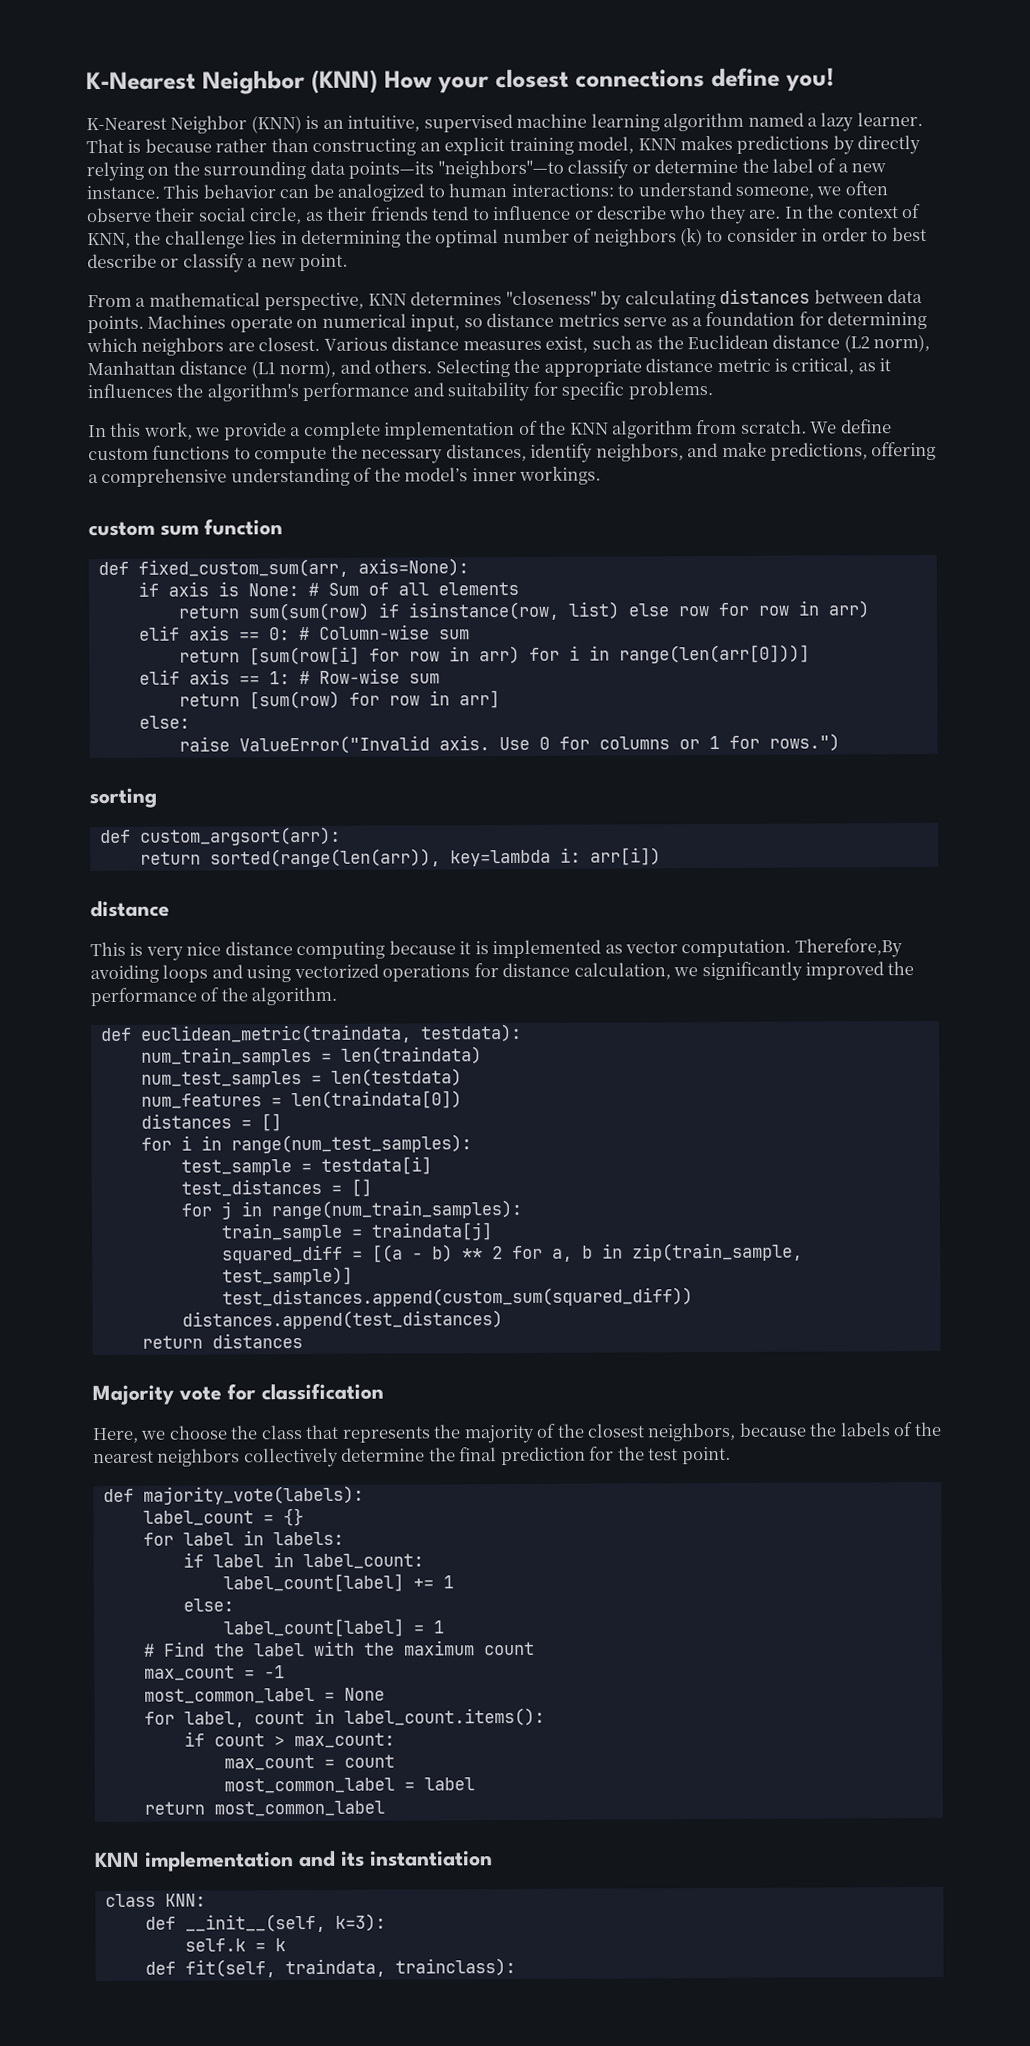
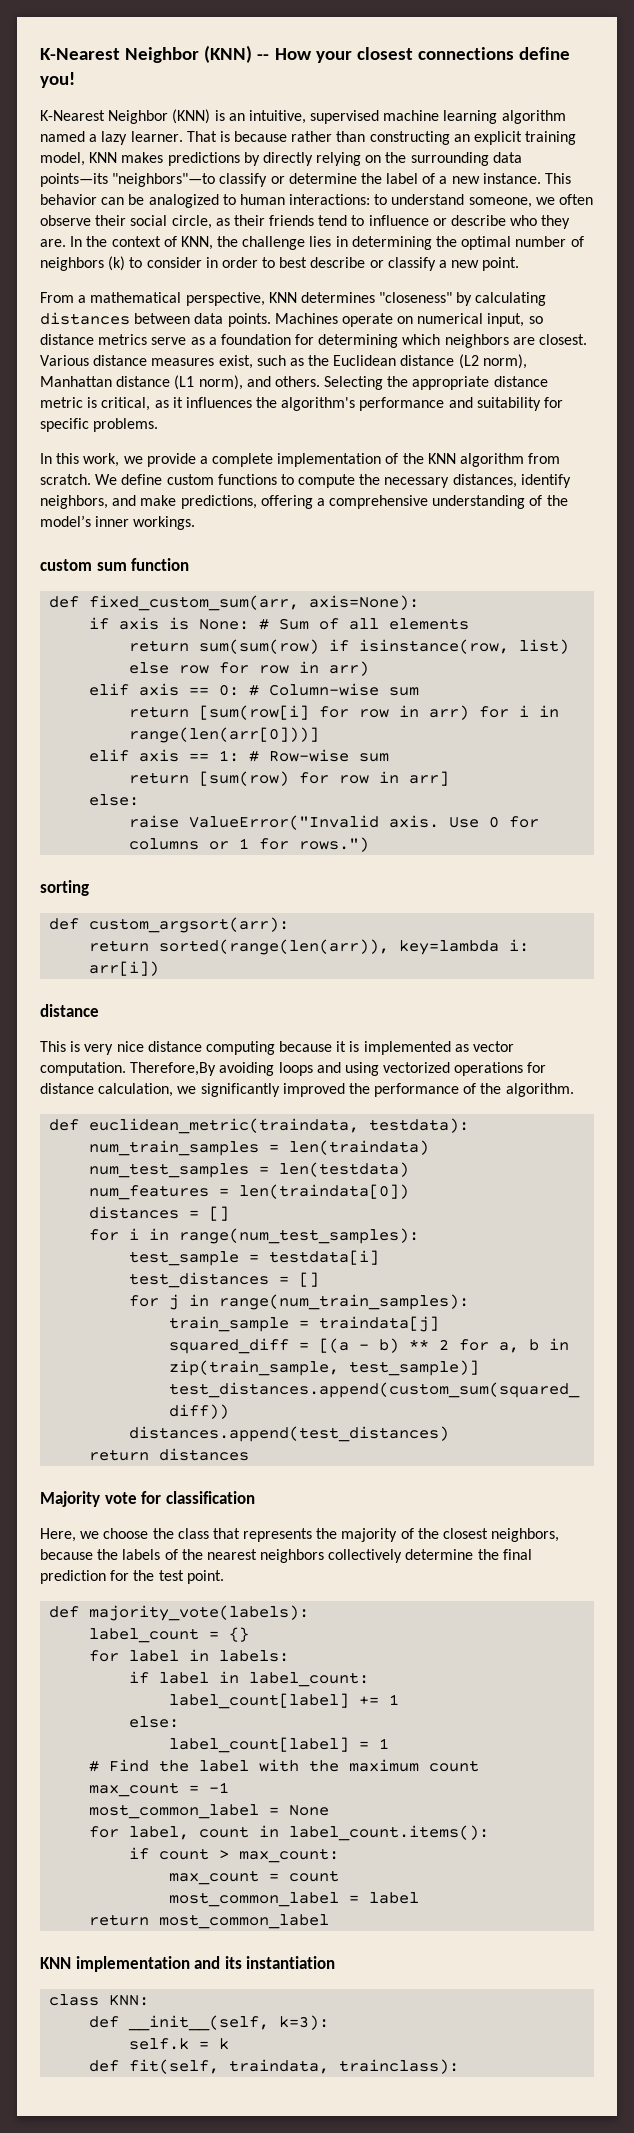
[86,69,378,95] K-Nearest Neighbor (KNN) -> [40,45,270,63] K-Nearest Neighbor (KNN) --

